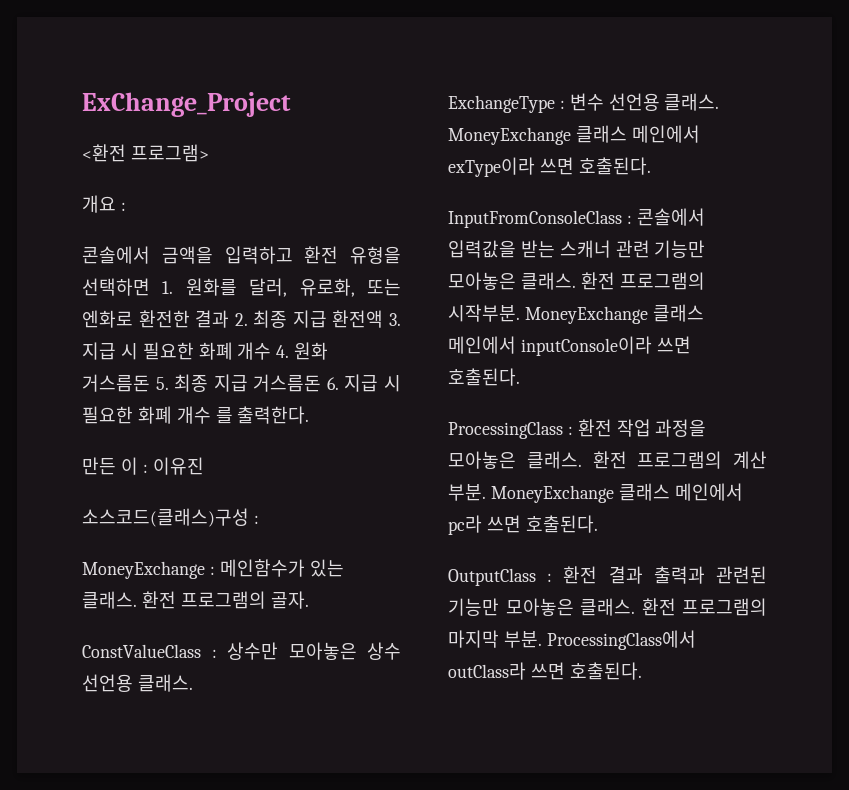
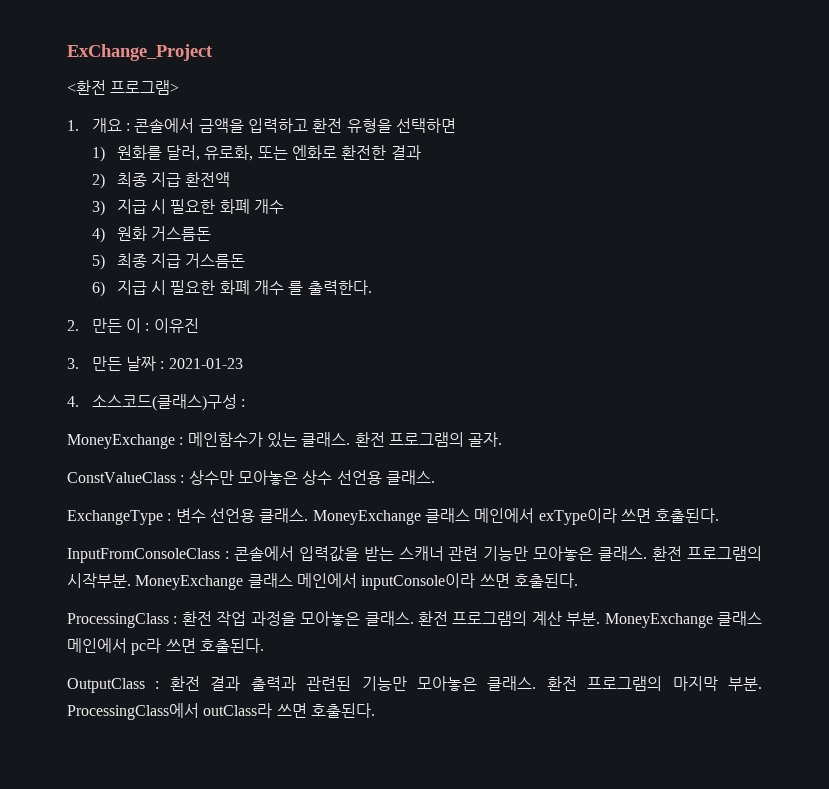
(209, 153) none -> [67,120,79,131] 1.
(126, 206) // -> (131, 127) none
[162,281,174,294] 1. -> [91,146,105,162] // 1)
[234,313,248,326] 2. -> [91,173,105,189] // 2)
[389,313,402,326] [82,342,290,360] 3. 지급 시 필요한 화폐 개수 4. -> [91,199,284,216] [91,227,105,243] // 3) 지급 시 필요한 화폐 개수 // 4)
[155,377,169,390] 5. -> [91,254,105,270] // 5)
[326,377,339,390] 6. -> [91,281,105,297] // 6)
(310, 415) none -> [67,320,79,331] 2.
(204, 466) none -> [67,356,243,371] [67,396,79,407] 3. 만든 날짜 : 2021-01-23 // 4.

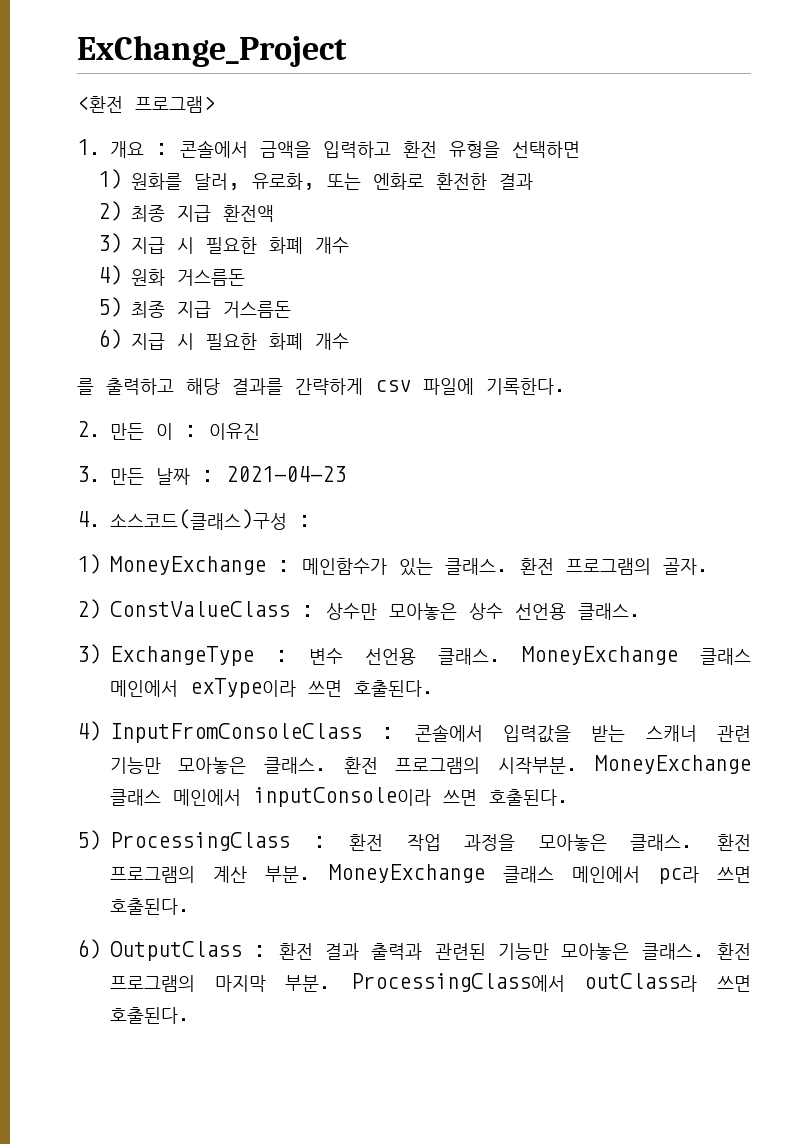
[288,280,372,295] 를 출력한다. -> [77,378,566,395] // 를 출력하고 해당 결과를 간략하게 csv 파일에 기록한다.
[168,358,243,369] 2021-01-23 -> [226,466,346,482] 2021-04-23
(246, 403) none -> [77,554,101,574] 1)
(503, 439) none -> [77,599,101,619] 2)
(435, 477) none -> [77,644,101,664] 3)
(720, 515) none -> [77,721,101,741] 4)
(578, 580) none -> [77,830,101,850] 5)
(264, 645) none -> [77,939,101,959] 6)

